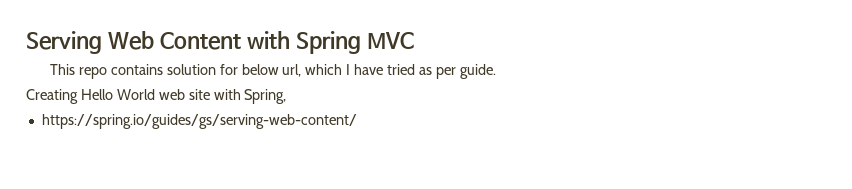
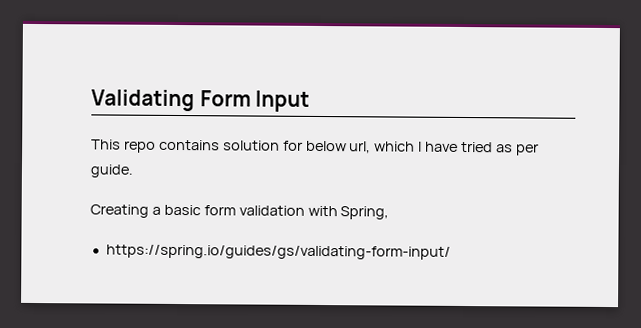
[26,31,414,54] Serving Web Content with Spring MVC -> [91,89,311,112] Validating Form Input
[80,89,210,100] Hello World web site -> [151,204,305,216] a basic form validation
[41,114,357,129] https://spring.io/guides/gs/serving-web-content/ -> [105,244,451,260] https://spring.io/guides/gs/validating-form-input/

